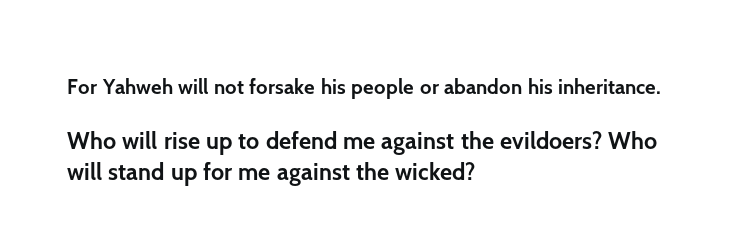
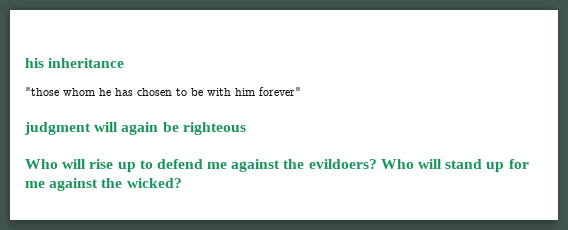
[67,78,662,99] For Yahweh will not forsake his people or abandon his inheritance. -> [25,58,125,68] [25,87,301,96] [24,122,246,135] his inheritance // "those whom he has chosen to be with him forever" // judgment will again be righteous

